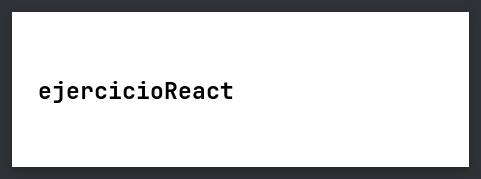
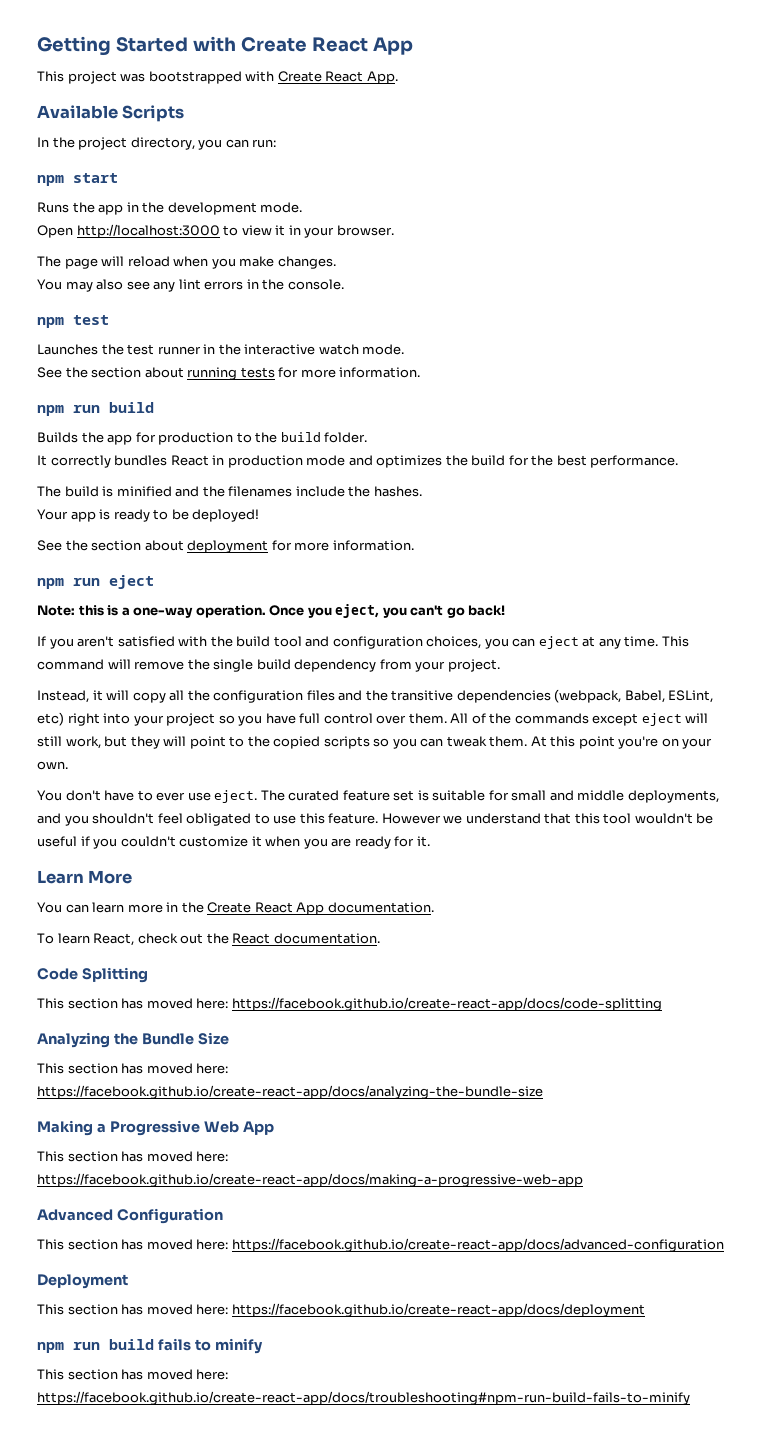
[38,81,234,103] ejercicioReact -> [37,36,413,56] [37,71,398,84] [37,105,185,122] [37,137,277,150] [37,173,118,186] [37,202,303,215] [37,224,394,238] [37,256,336,269] [37,279,344,292] [37,315,109,328] [37,344,405,355] [37,367,421,380] [37,402,154,416] [37,432,368,445] [37,455,679,468] [37,486,422,497] [37,509,260,522] [37,540,414,553] [37,575,154,589] [37,604,506,618] [37,636,689,649] [37,659,500,672] [37,689,714,703] [37,712,709,726] [37,736,713,749] [37,761,68,770] [37,790,719,803] [37,813,714,826] [37,836,430,849] [37,870,133,884] [37,902,434,915] [37,933,380,946] [37,967,148,983] [37,997,662,1011] [37,1032,229,1048] [37,1063,229,1074] [37,1085,543,1099] [37,1120,274,1136] [37,1151,229,1162] [37,1173,583,1187] [37,1208,223,1224] [37,1238,724,1252] [37,1274,128,1289] [37,1303,645,1317] [37,1338,263,1354] [37,1369,229,1380] [37,1391,690,1405] Getting Started with Create React App // This project was bootstrapped with Create React App. // Available Scripts // In the project directory, you can run: // npm start // Runs the app in the development mode. // Open http://localhost:3000 to view it in your browser. // The page will reload when you make changes. // You may also see any lint errors in the console. // npm test // Launches the test runner in the interactive watch mode. // See the section about running tests for more information. // npm run build // Builds the app for production to the build folder. // It correctly bundles React in production mode and optimizes the build for the best performance. // The build is minified and the filenames include the hashes. // Your app is ready to be deployed! // See the section about deployment for more information. // npm run eject // Note: this is a one-way operation. Once you eject, you can't go back! // If you aren't satisfied with the build tool and configuration choices, you can eject at any time. This command will remove the single build dependency from your project. // Instead, it will copy all the configuration files and the transitive dependencies (webpack, Babel, ESLint, etc) right into your project so you have full control over them. All of the commands except eject will still work, but they will point to the copied scripts so you can tweak them. At this point you're on your own. // You don't have to ever use eject. The curated feature set is suitable for small and middle deployments, and you shouldn't feel obligated to use this feature. However we understand that this tool wouldn't be useful if you couldn't customize it when you are ready for it. // Learn More // You can learn more in the Create React App documentation. // To learn React, check out the React documentation. // Code Splitting // This section has moved here: https://facebook.github.io/create-react-app/docs/code-splitting // Analyzing the Bundle Size // This section has moved here: https://facebook.github.io/create-react-app/docs/analyzing-the-bundle-size // Making a Progressive Web App // This section has moved here: https://facebook.github.io/create-react-app/docs/making-a-progressive-web-app // Advanced Configuration // This section has moved here: https://facebook.github.io/create-react-app/docs/advanced-configuration // Deployment // This section has moved here: https://facebook.github.io/create-react-app/docs/deployment // npm run build fails to minify // This section has moved here: https://facebook.github.io/create-react-app/docs/troubleshooting#npm-run-build-fails-to-minify

